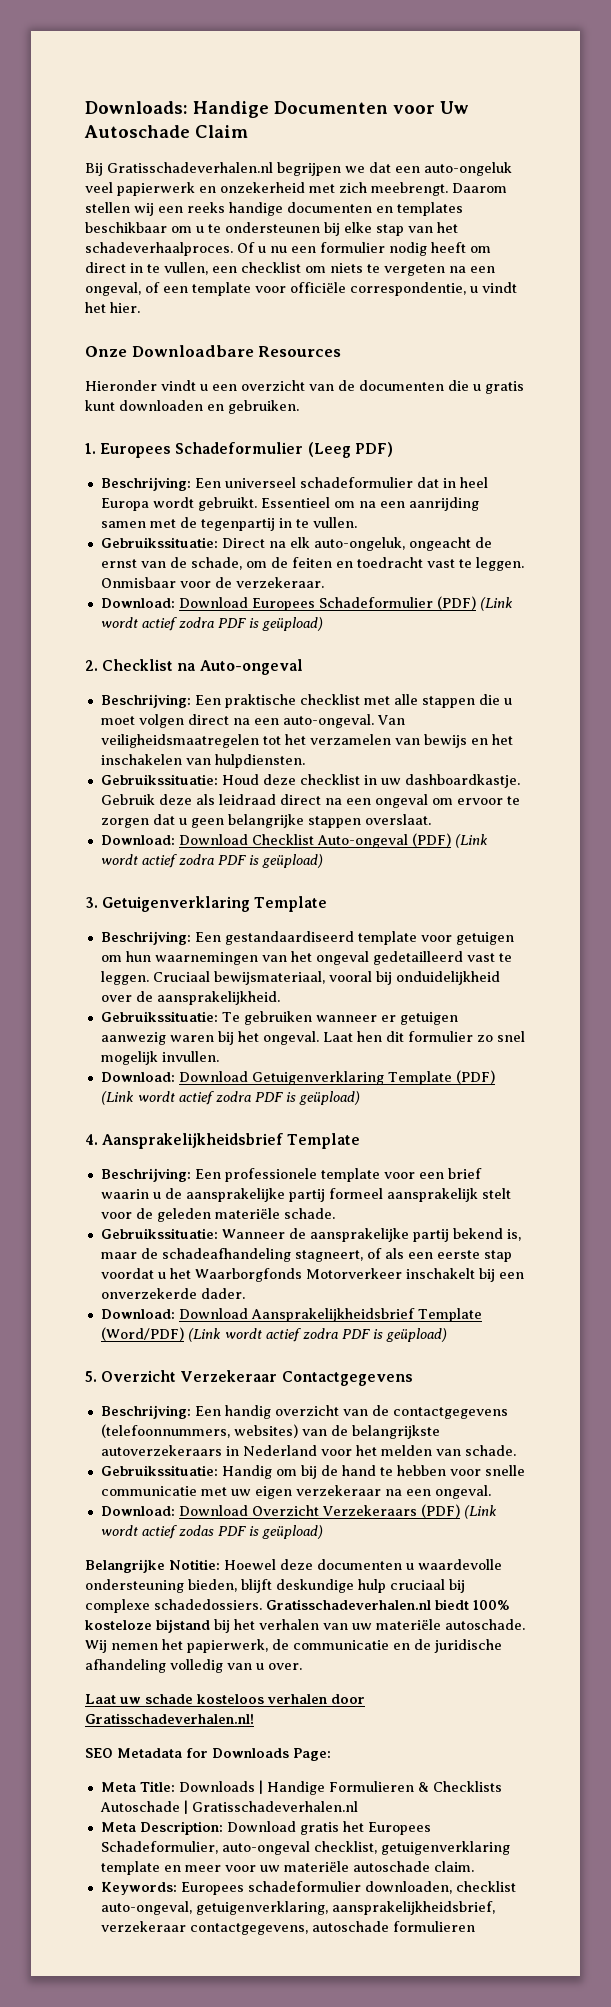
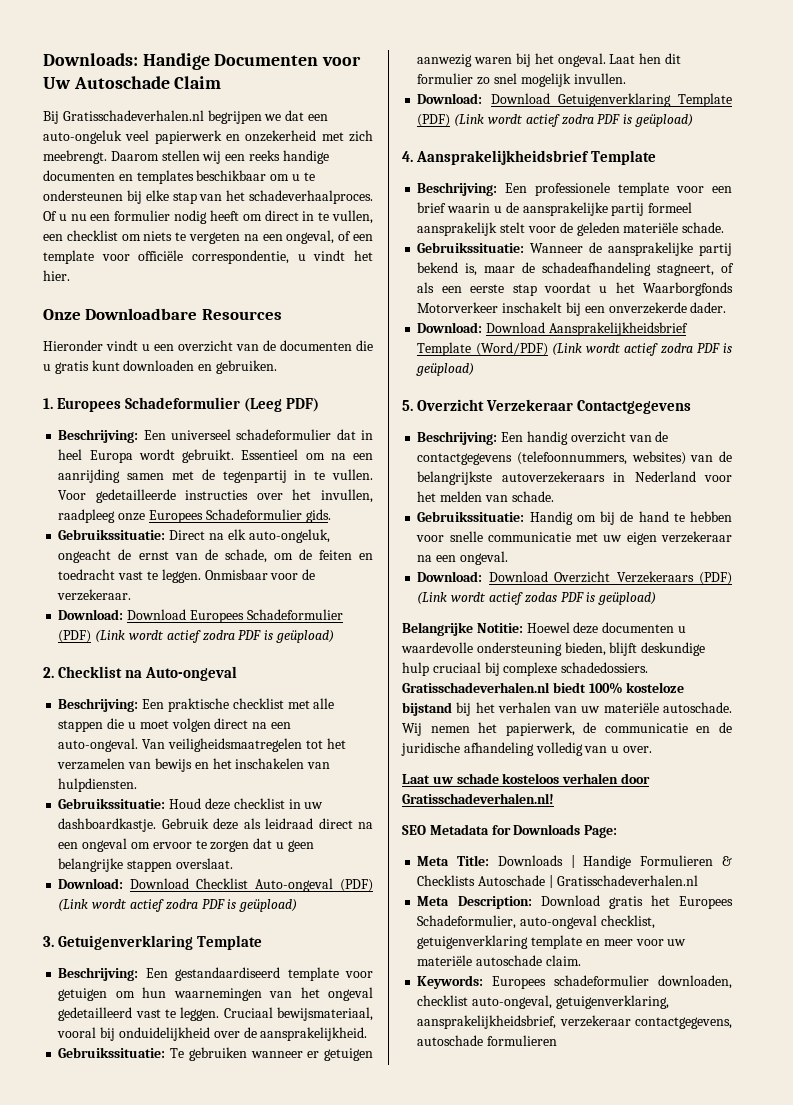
(357, 522) none -> [58,489,373,503] [58,509,331,523] Voor gedetailleerde instructies over het invullen, raadpleeg onze Europees Schadeformulier gids.

